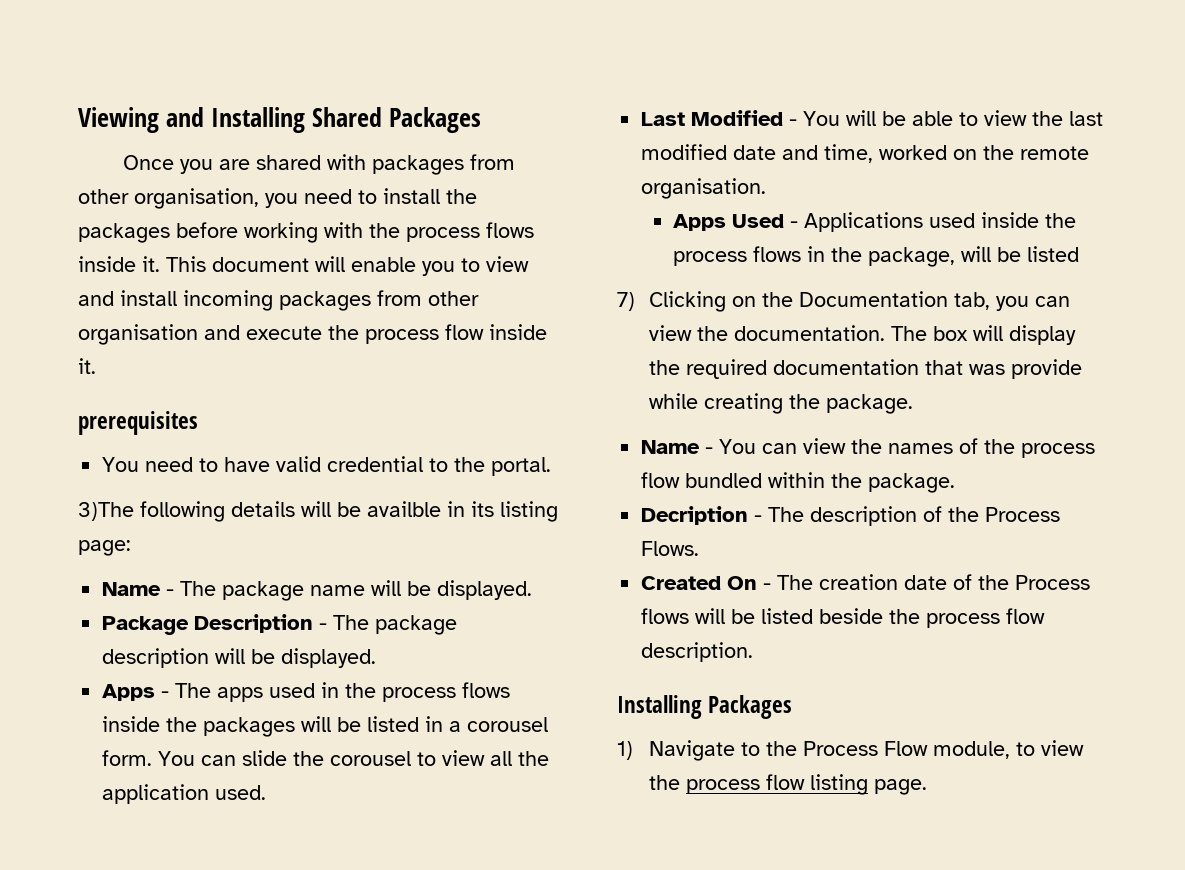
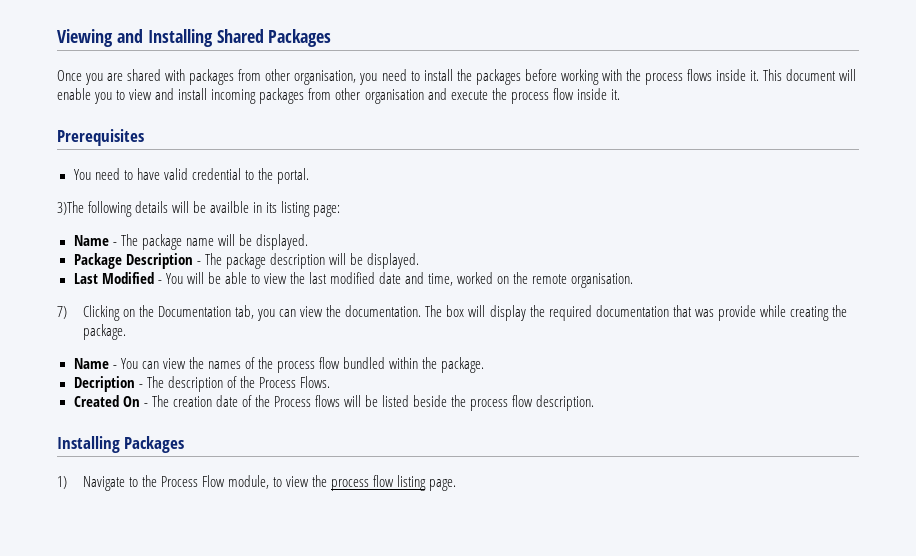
[78,411,198,435] prerequisites -> [57,129,144,146] Prerequisites
[102,682,511,702] [102,716,549,737] [102,750,550,766] [102,784,267,804] // Apps - The apps used in the process flows inside the packages will be listed in a corousel form. You can slide the corousel to view all the application used. -> (419, 261) none
[673,212,1077,232] [673,246,1080,267] // Apps Used - Applications used inside the process flows in the package, will be listed -> (634, 280) none

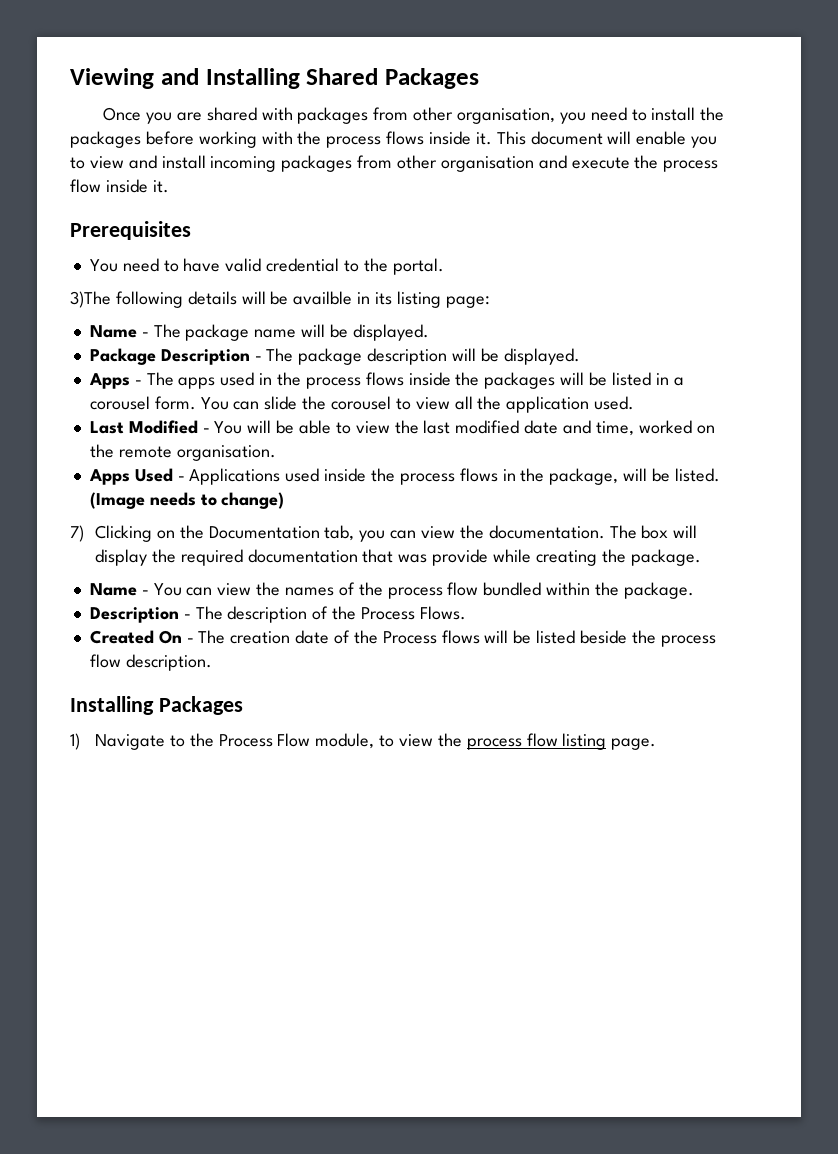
(419, 261) none -> [88,372,684,389] [89,396,635,413] // Apps - The apps used in the process flows inside the packages will be listed in a corousel form. You can slide the corousel to view all the application used.
(634, 280) none -> [88,468,720,485] [89,492,285,509] // Apps Used - Applications used inside the process flows in the package, will be listed. (Image needs to change)
[73,376,135,392] Decription -> [89,607,179,623] Description

